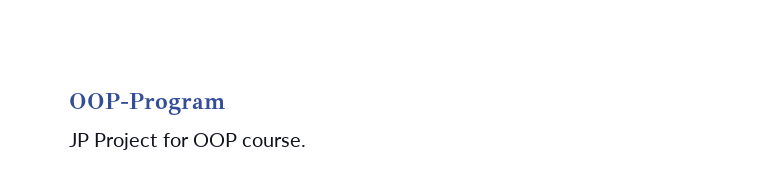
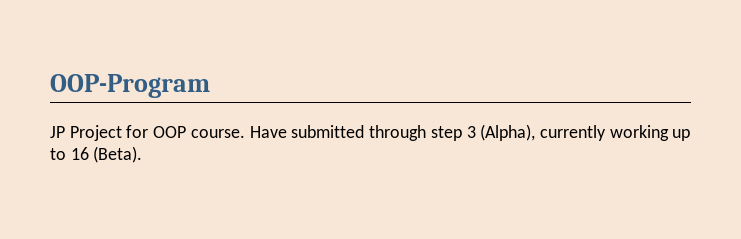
(307, 142) none -> [249,124,691,141] [50,146,143,163] Have submitted through step 3 (Alpha), currently working up to 16 (Beta).

